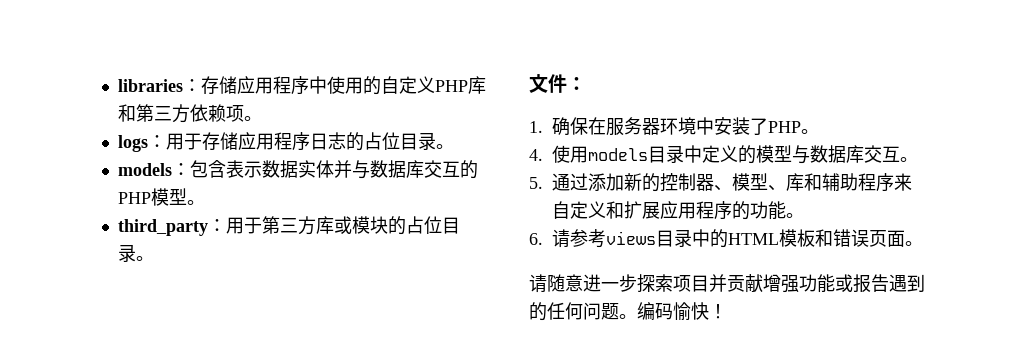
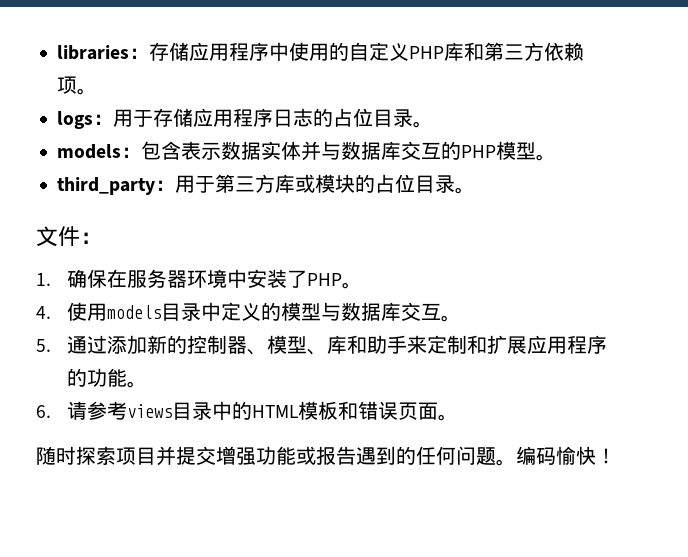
[822,173,912,192] [552,201,606,219] 辅助程序来自定义 -> [366,335,467,354] 助手来定制
[529,274,637,293] 请随意进一步 -> [36,446,76,465] 随时
[727,274,763,293] 贡献 -> [176,446,216,465] 提交

